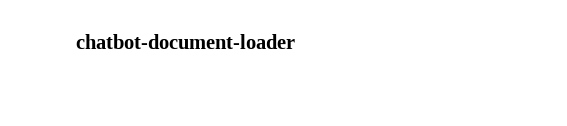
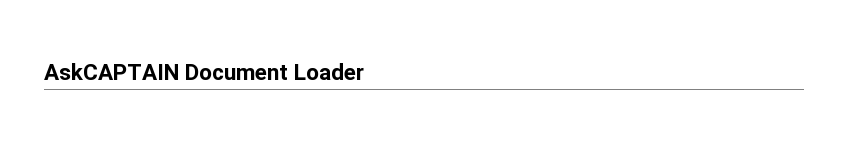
[76,34,295,49] chatbot-document-loader -> [44,63,365,80] AskCAPTAIN Document Loader

